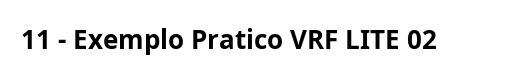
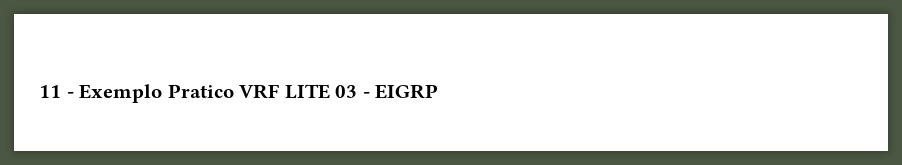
[407,30,438,49] 02 -> [335,84,439,99] 03 - EIGRP

